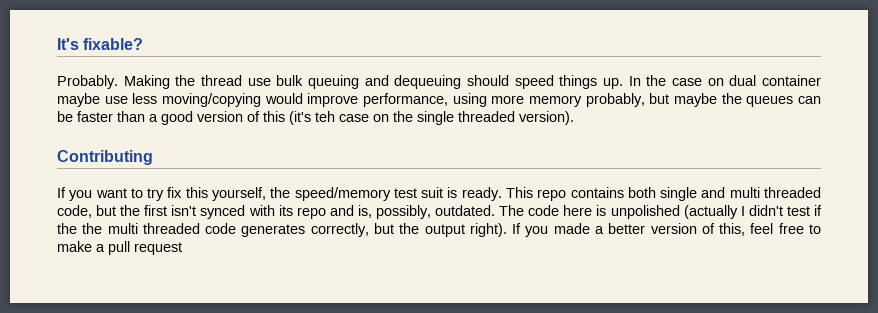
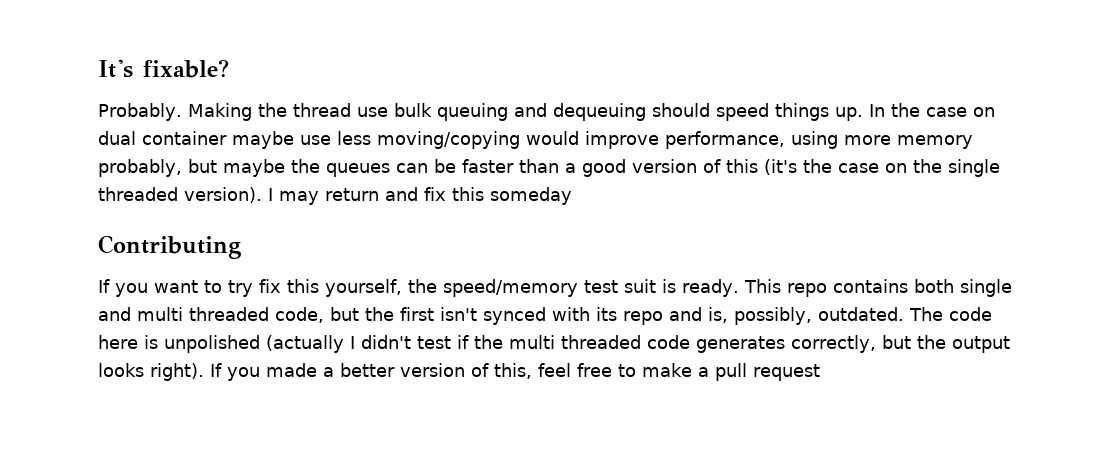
[315,111,335,122] teh -> [803,159,832,173] the
(574, 118) none -> [268,187,572,205] I may return and fix this someday
[82,223,103,234] the -> (503, 342) none
(465, 230) none -> [98,363,144,377] looks

